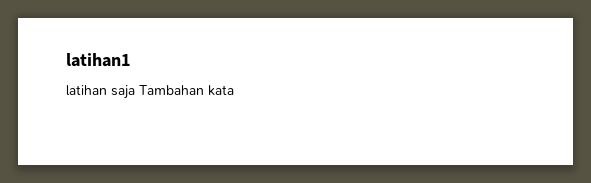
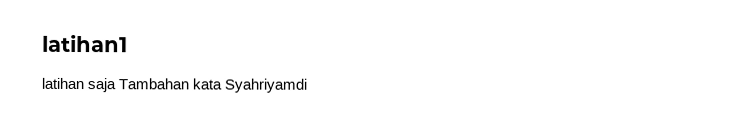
(234, 90) none -> [224,78,308,93] Syahriyamdi

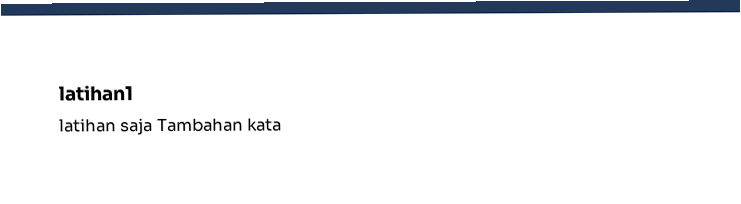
[224,78,308,93] Syahriyamdi -> (283, 124) none

